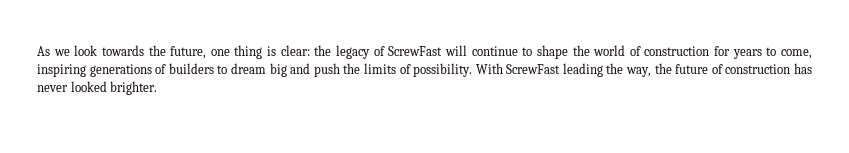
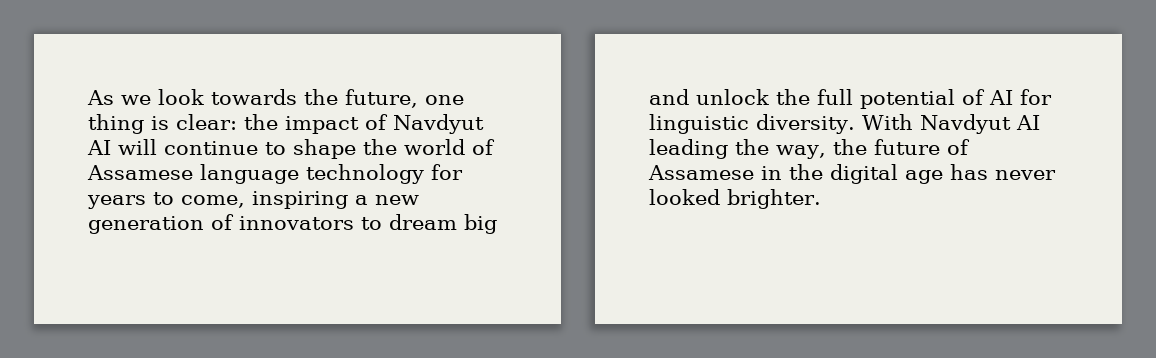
[336,45,443,59] legacy of ScrewFast -> [285,114,484,134] [87,140,111,155] impact of Navdyut AI
[644,46,710,56] construction -> [87,164,424,184] Assamese language technology
[89,63,561,77] generations of builders to dream big and push the limits of possibility. With ScrewFast -> [355,195,419,205] [88,214,497,234] [649,89,1052,109] [649,114,1040,134] a new generation of innovators to dream big and unlock the full potential of AI for linguistic diversity. With Navdyut AI
[725,64,791,74] construction -> [648,164,943,184] Assamese in the digital age

